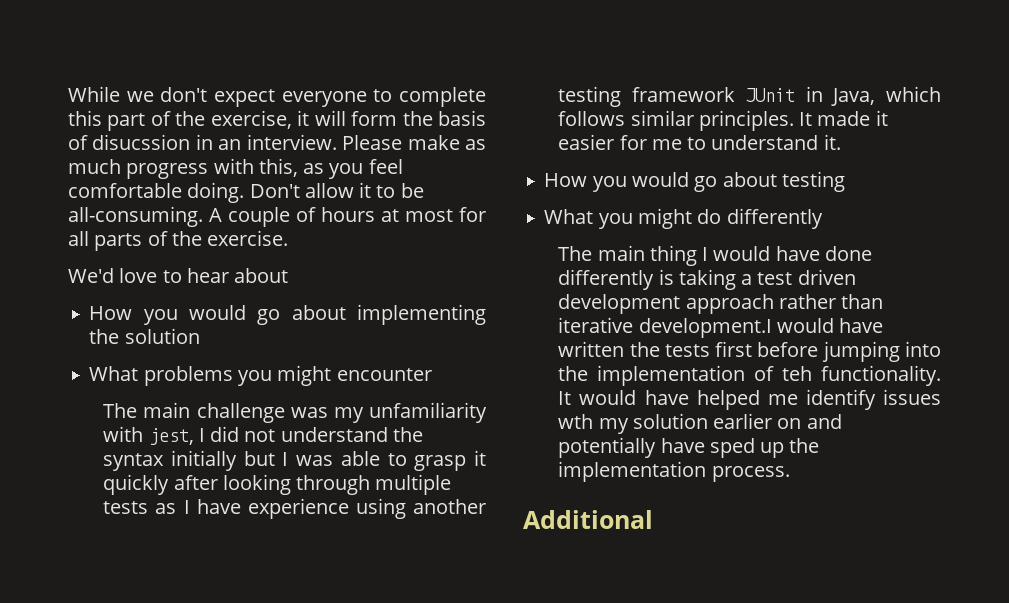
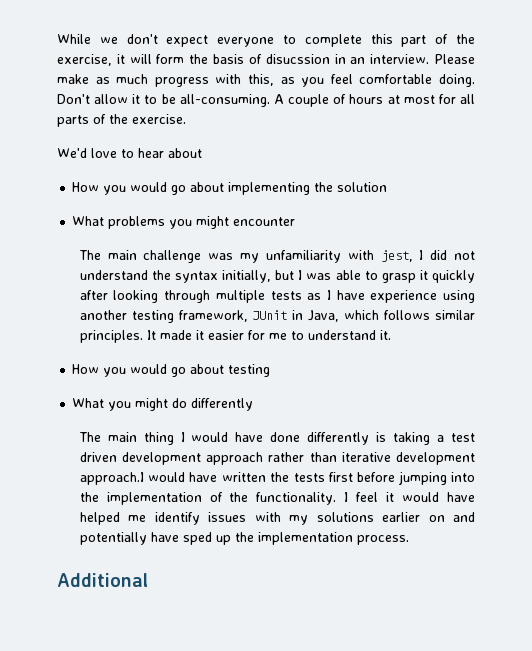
[171,450,238,471] initially -> [222,270,272,283] initially,
[631,87,735,102] framework -> [178,310,248,322] framework,
[638,318,772,338] development.I -> [395,452,475,465] [79,472,144,485] development approach.I
[782,365,942,386] [558,391,572,405] teh functionality. It -> [229,492,395,505] the functionality. I feel it
[558,413,708,434] wth my solution -> [254,512,374,525] with my solutions

